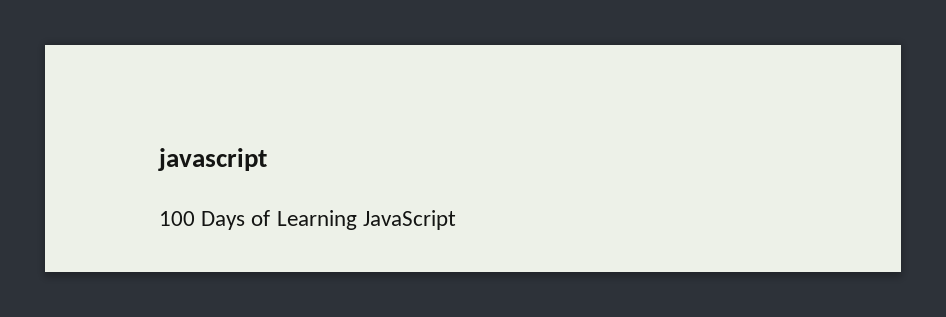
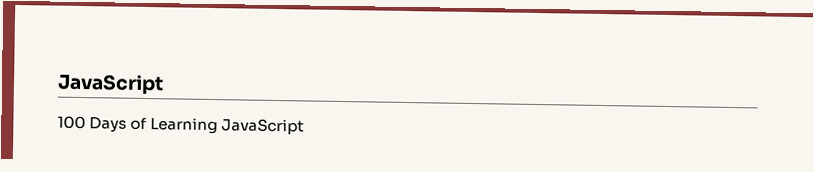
[158,148,267,171] javascript -> [57,73,164,95] JavaScript

